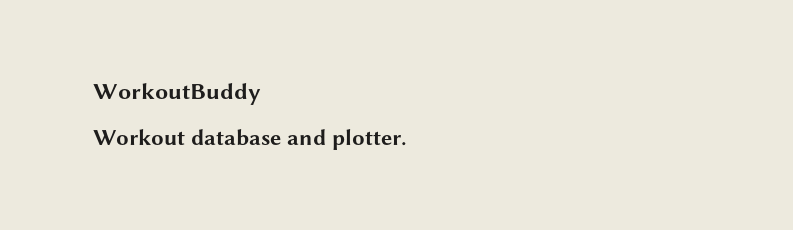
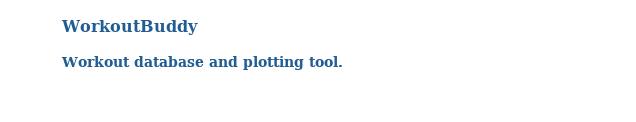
[332,129,408,150] plotter. -> [242,56,343,70] plotting tool.

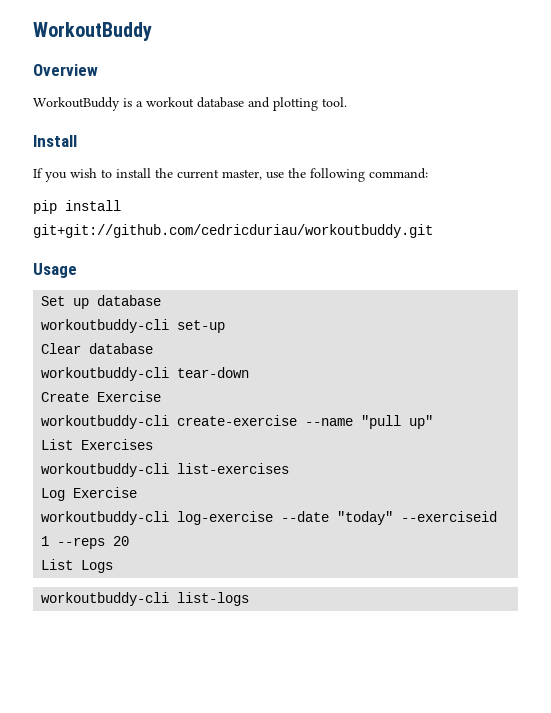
[61,56,130,67] Workout -> [33,64,98,76] [33,97,194,111] Overview // WorkoutBuddy is a workout
(343, 61) none -> [33,135,77,147] [33,168,428,182] [33,200,121,214] [33,224,433,238] [33,263,77,278] [41,295,162,309] [41,319,226,333] [41,343,154,354] [41,367,250,381] [41,391,162,402] [41,415,434,429] [41,439,154,450] [41,463,290,477] [41,487,138,501] [41,511,498,525] [41,536,130,549] [41,559,114,573] [41,592,250,606] // Install // If you wish to install the current master, use the following command: // pip install git+git://github.com/cedricduriau/workoutbuddy.git // Usage // Set up database // workoutbuddy-cli set-up // Clear database // workoutbuddy-cli tear-down // Create Exercise // workoutbuddy-cli create-exercise --name "pull up" // List Exercises // workoutbuddy-cli list-exercises // Log Exercise // workoutbuddy-cli log-exercise --date "today" --exerciseid 1 --reps 20 // List Logs // workoutbuddy-cli list-logs

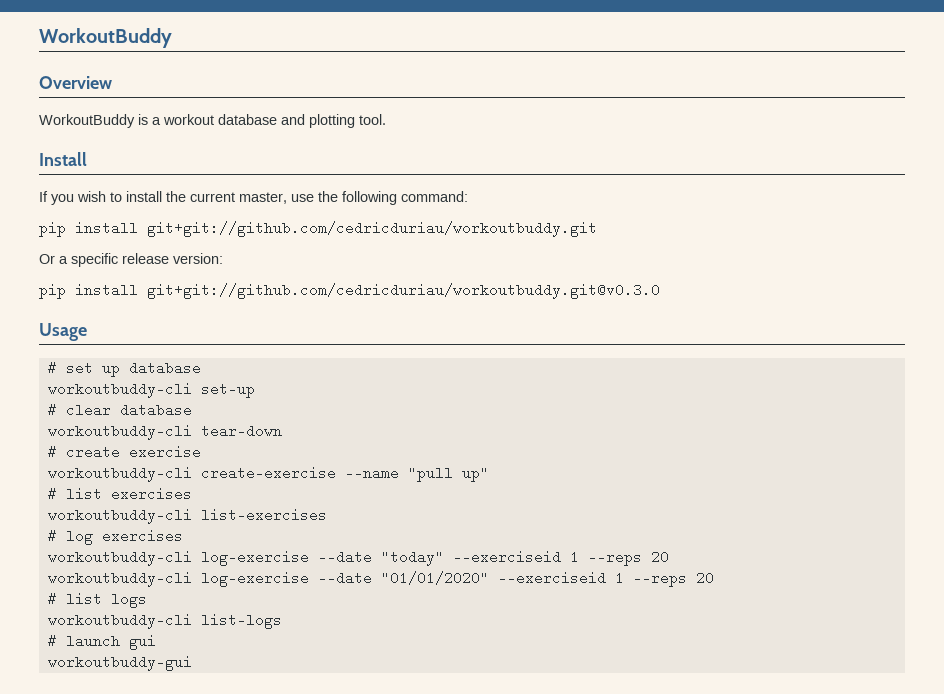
(433, 231) none -> [39,253,223,267] [39,283,660,299] // Or a specific release version: // pip install git+git://github.com/cedricduriau/workoutbuddy.git@v0.3.0
[41,296,66,306] Set -> [47,361,93,375] # set
[41,343,82,354] Clear -> [47,403,111,417] # clear
[41,391,162,402] Create Exercise -> [47,445,201,459] # create exercise
[41,439,154,450] List Exercises -> [47,487,192,501] # list exercises
[41,487,138,501] Log Exercise -> [47,529,183,545] # log exercises
[41,559,114,573] [41,592,250,606] List Logs // workoutbuddy-cli list-logs -> [47,571,714,587] [47,592,147,608] [47,613,282,629] [47,634,156,650] [47,655,192,671] workoutbuddy-cli log-exercise --date "01/01/2020" --exerciseid 1 --reps 20 // # list logs // workoutbuddy-cli list-logs // # launch gui // workoutbuddy-gui

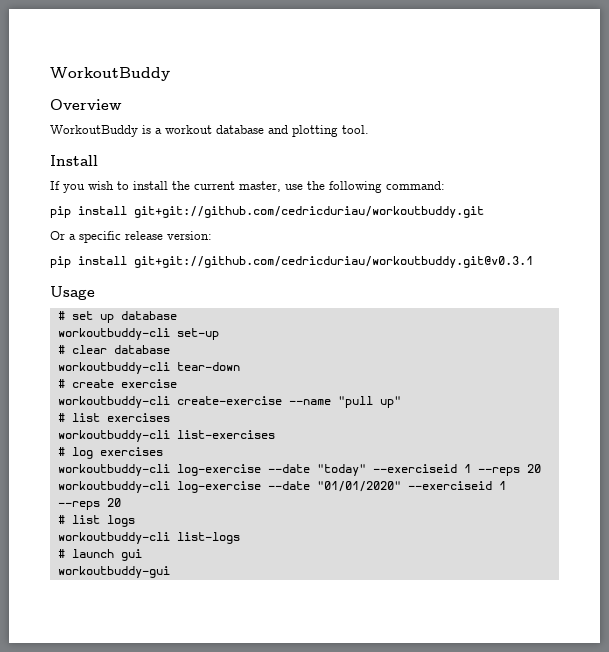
[147,283,660,299] git+git://github.com/cedricduriau/workoutbuddy.git@v0.3.0 -> [134,256,533,268] git+git://github.com/cedricduriau/workoutbuddy.git@v0.3.1

